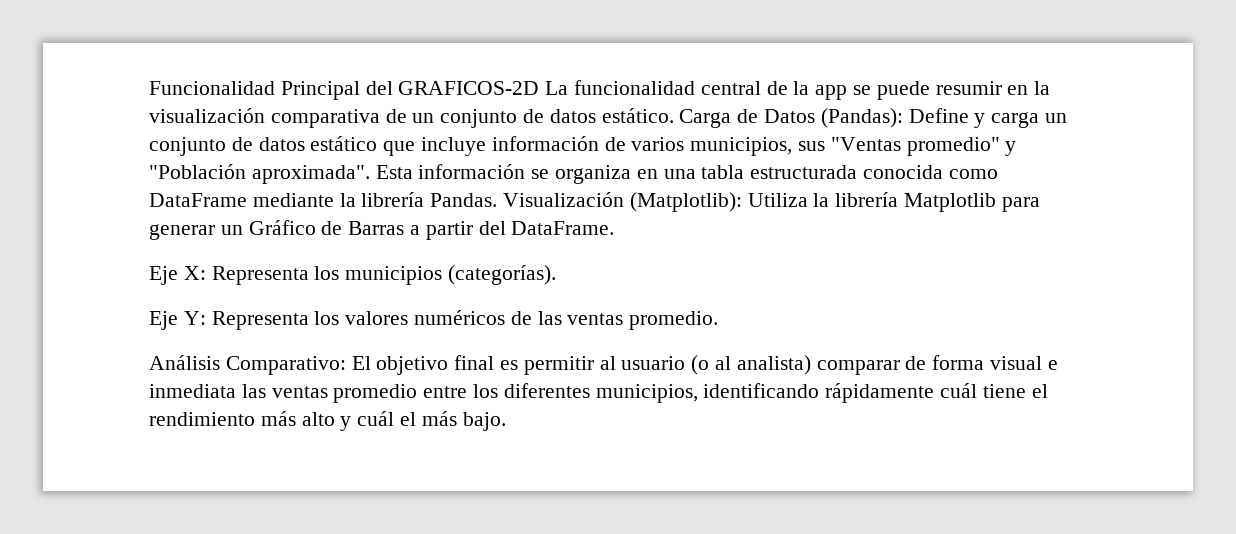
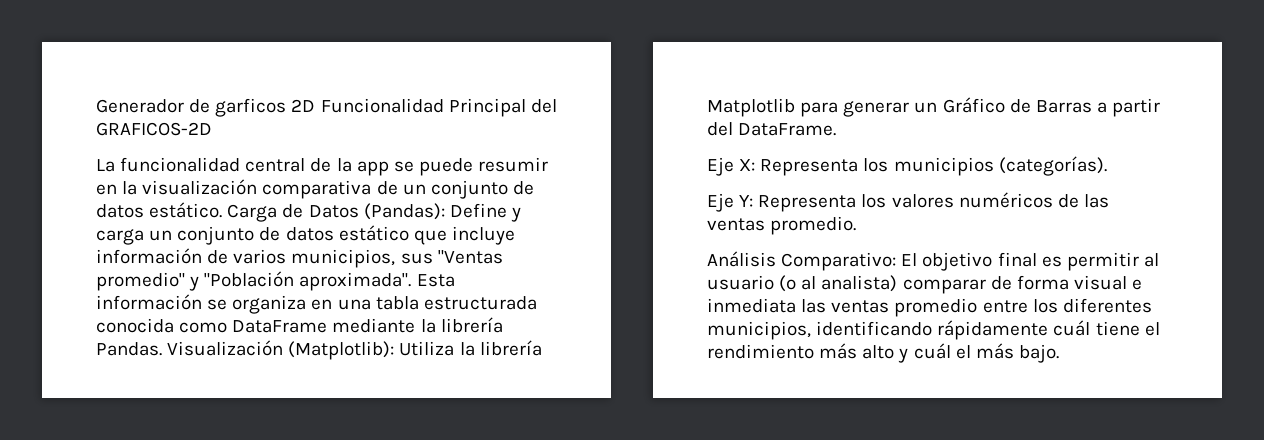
(149, 88) none -> [96,98,316,117] Generador de garficos 2D
(540, 88) none -> (212, 129) //

